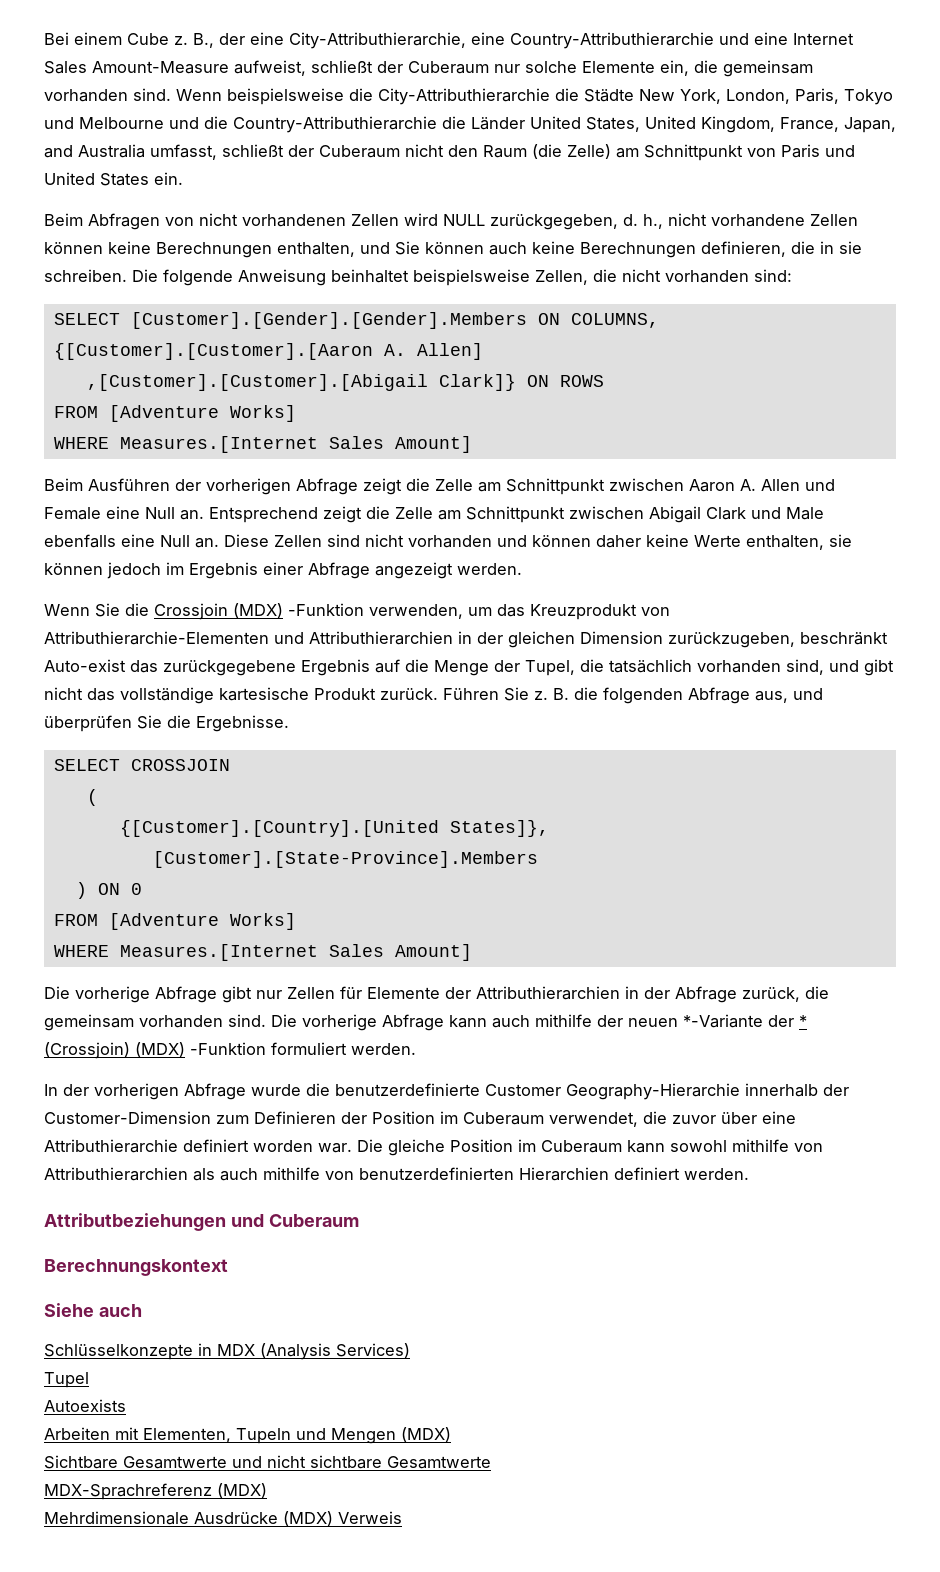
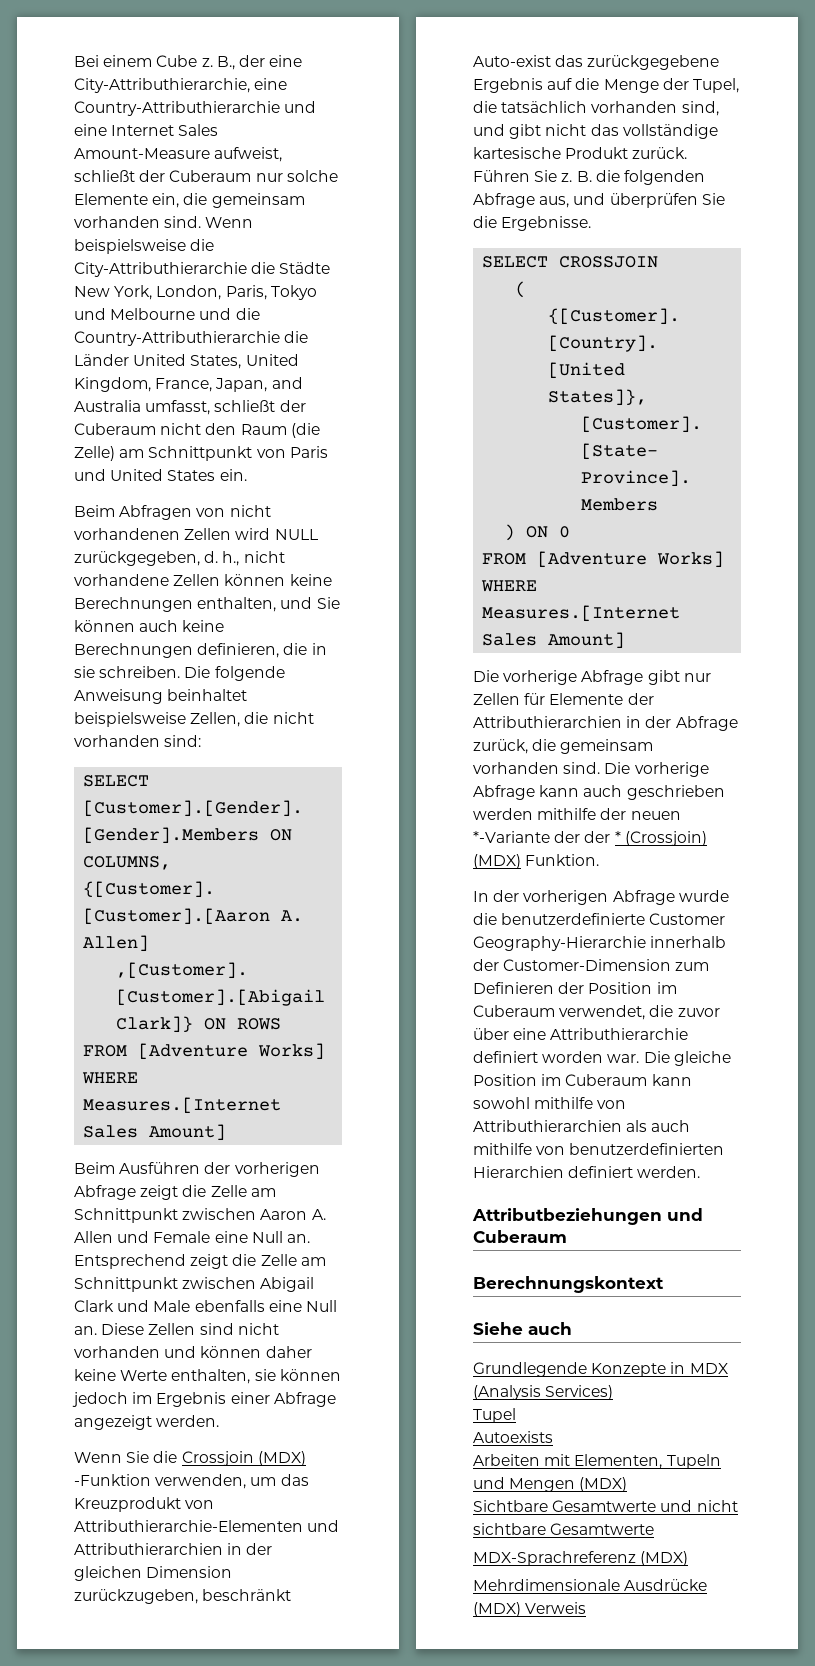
(530, 1021) none -> [626,785,725,800] [473,808,533,820] geschrieben werden
(794, 1021) none -> [584,831,611,843] der
[190,1042,416,1055] -Funktion formuliert werden. -> [525,854,600,866] Funktion.
[44,1344,193,1360] Schlüsselkonzepte -> [473,1362,667,1377] Grundlegende Konzepte

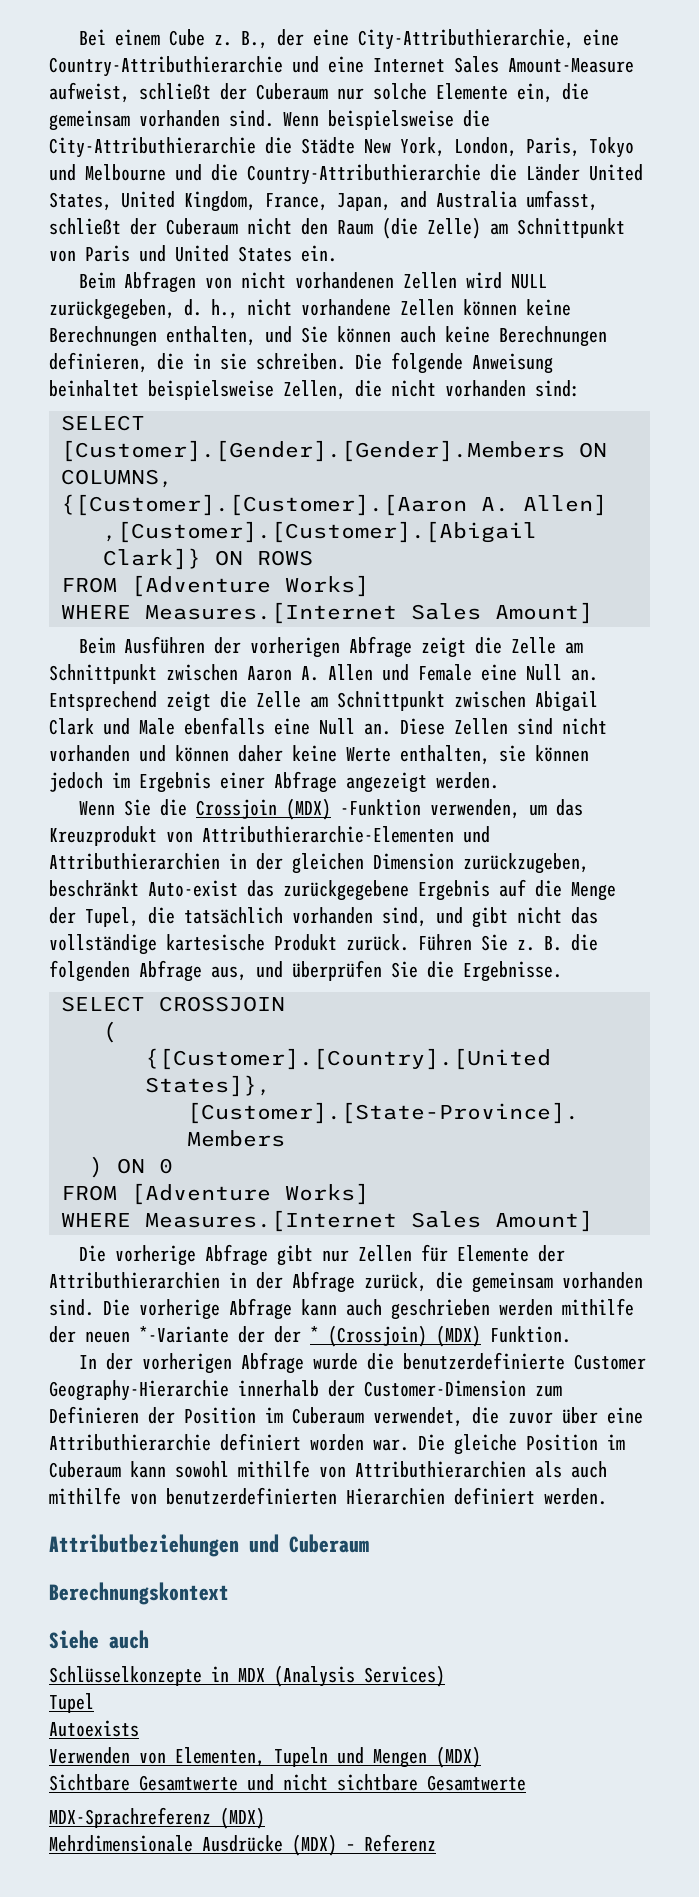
[473,1362,667,1377] Grundlegende Konzepte -> [49,1666,202,1686] Schlüsselkonzepte
[473,1454,571,1466] Arbeiten mit -> [49,1747,166,1764] Verwenden von
[525,1602,587,1614] Verweis -> [346,1834,436,1852] – Referenz

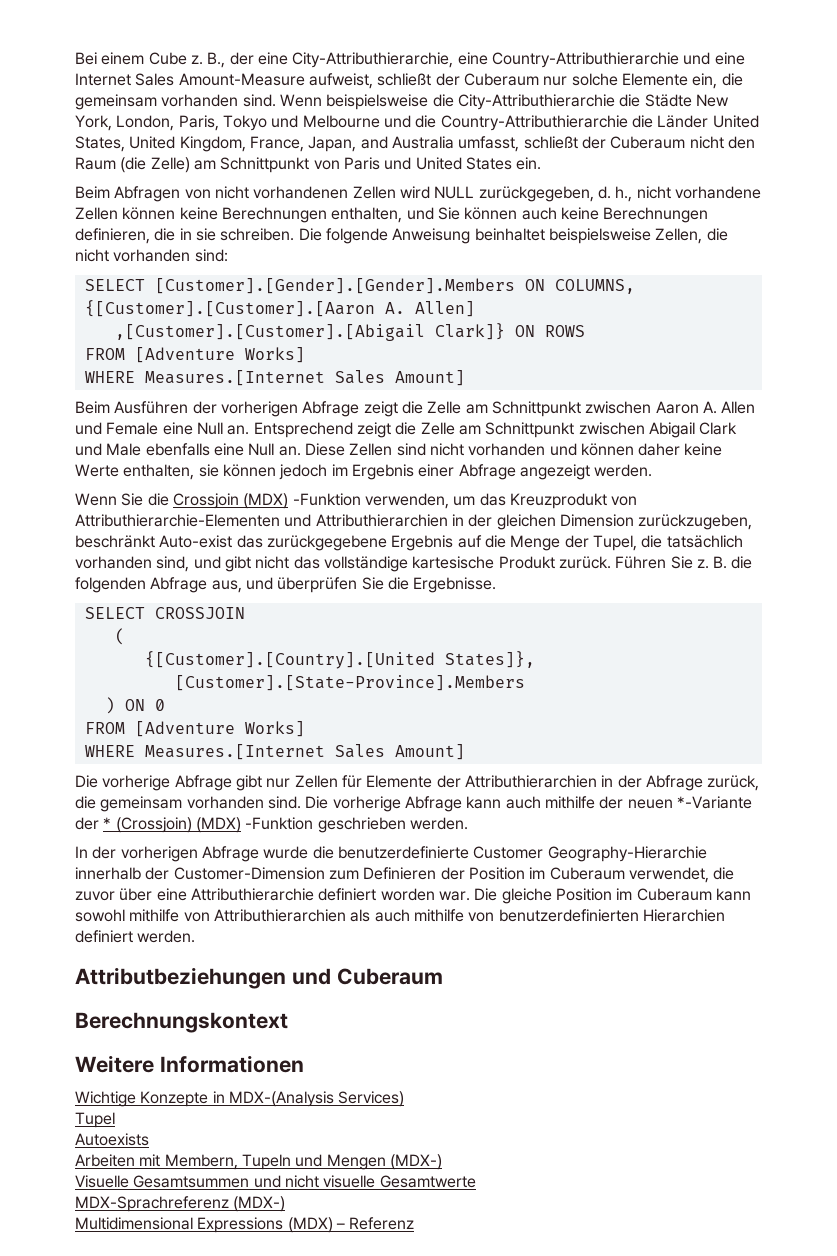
[391,1299,553,1320] geschrieben werden -> (541, 802) none
[274,1326,301,1343] der -> (99, 823) none
[490,1326,571,1343] Funktion. -> [245,817,468,833] -Funktion geschrieben werden.
[49,1630,149,1649] [49,1665,445,1687] [49,1693,94,1713] [49,1720,139,1737] [49,1746,481,1768] [49,1774,238,1791] Siehe auch // Schlüsselkonzepte in MDX (Analysis Services) // Tupel // Autoexists // Verwenden von Elementen, Tupeln und Mengen (MDX) // Sichtbare Gesamtwerte -> [75,1055,304,1073] [75,1091,405,1107] [75,1112,115,1128] [75,1133,149,1146] [75,1154,442,1170] [75,1175,250,1188] Weitere Informationen // Wichtige Konzepte in MDX-(Analysis Services) // Tupel // Autoexists // Arbeiten mit Membern, Tupeln und Mengen (MDX-) // Visuelle Gesamtsummen
[337,1774,418,1791] sichtbare -> [323,1175,376,1188] visuelle
[220,1807,265,1829] [49,1835,283,1852] (MDX) // Mehrdimensionale Ausdrücke -> [233,1196,286,1212] [75,1217,284,1233] (MDX-) // Multidimensional Expressions

